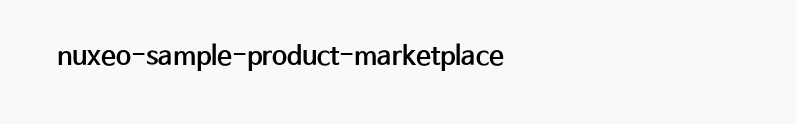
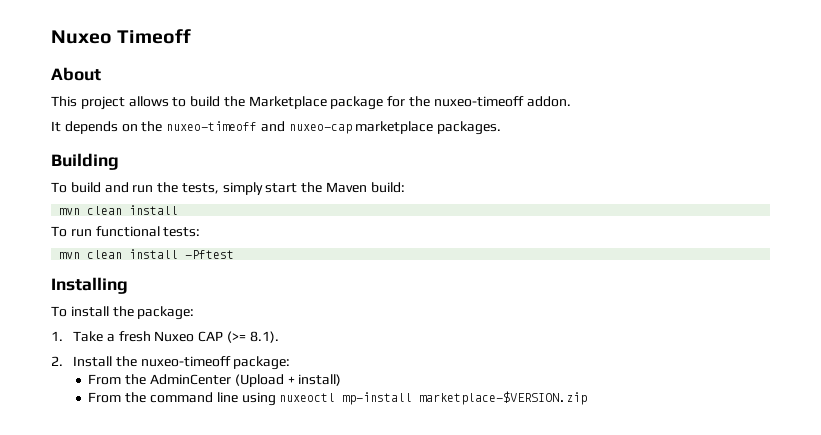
[57,43,504,71] nuxeo-sample-product-marketplace -> [51,29,192,44] [51,67,101,81] [51,96,571,110] [51,121,502,135] [51,153,119,170] [51,182,405,195] [59,205,179,215] [51,226,201,237] [59,249,235,259] [51,277,128,294] [51,306,195,320] [51,331,279,343] [51,356,291,370] [88,374,342,387] [88,391,588,406] Nuxeo Timeoff // About // This project allows to build the Marketplace package for the nuxeo-timeoff addon. // It depends on the nuxeo-timeoff and nuxeo-cap marketplace packages. // Building // To build and run the tests, simply start the Maven build: // mvn clean install // To run functional tests: // mvn clean install -Pftest // Installing // To install the package: // 1. Take a fresh Nuxeo CAP (>= 8.1). // 2. Install the nuxeo-timeoff package: // From the AdminCenter (Upload + install) // From the command line using nuxeoctl mp-install marketplace-$VERSION.zip

